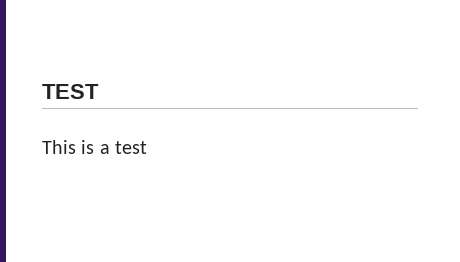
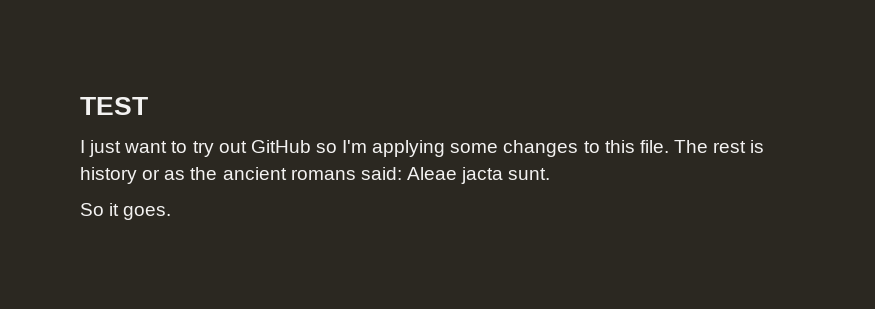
[42,140,148,154] This is a test -> [80,140,765,157] [80,167,551,184] [80,203,172,220] I just want to try out GitHub so I'm applying some changes to this file. The rest is history or as the ancient romans said: Aleae jacta sunt. // So it goes.

